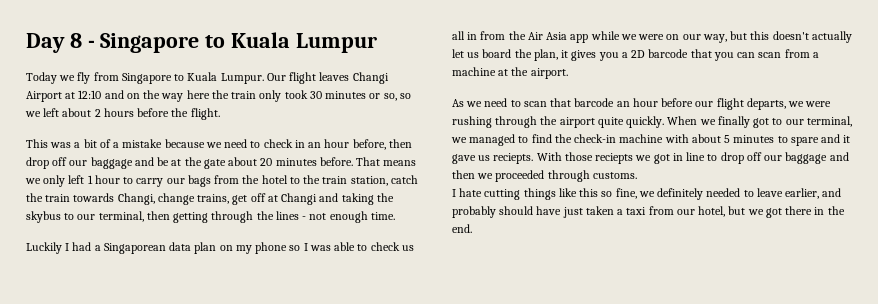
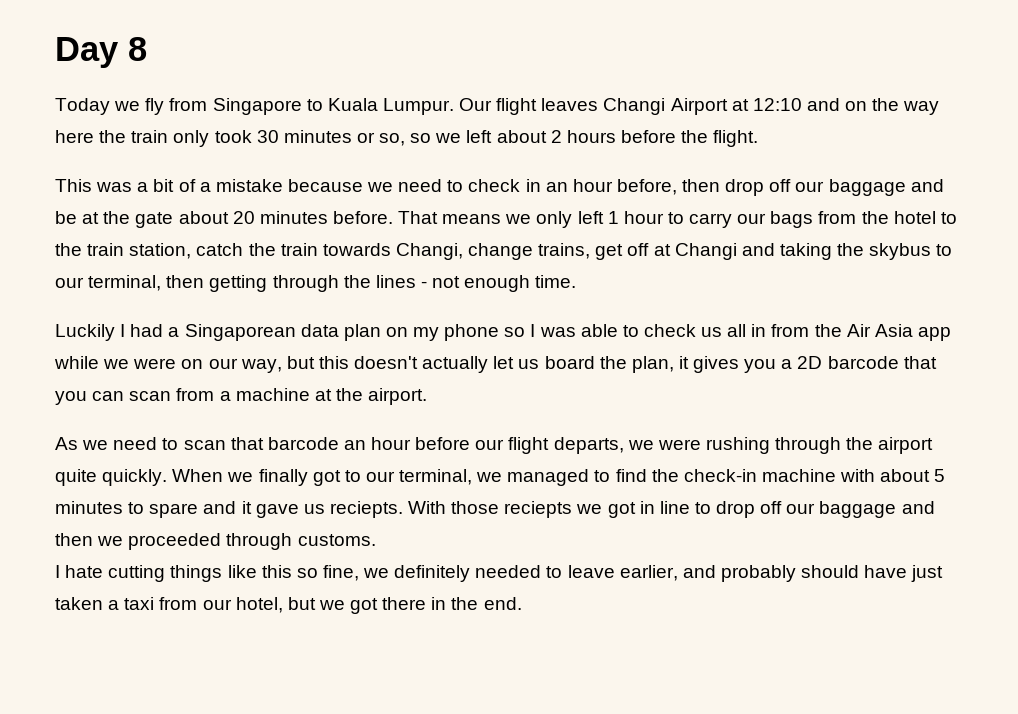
[87,32,377,53] - Singapore to Kuala Lumpur -> (147, 49) none

